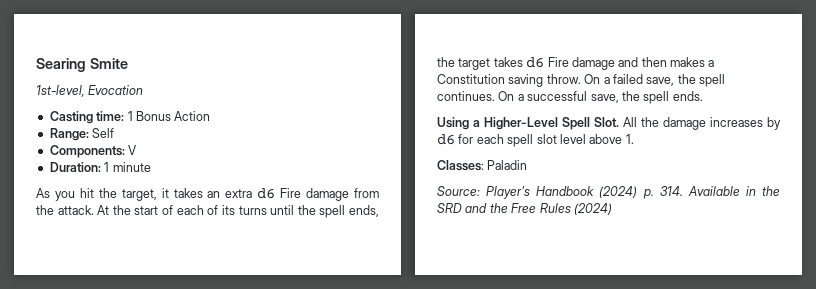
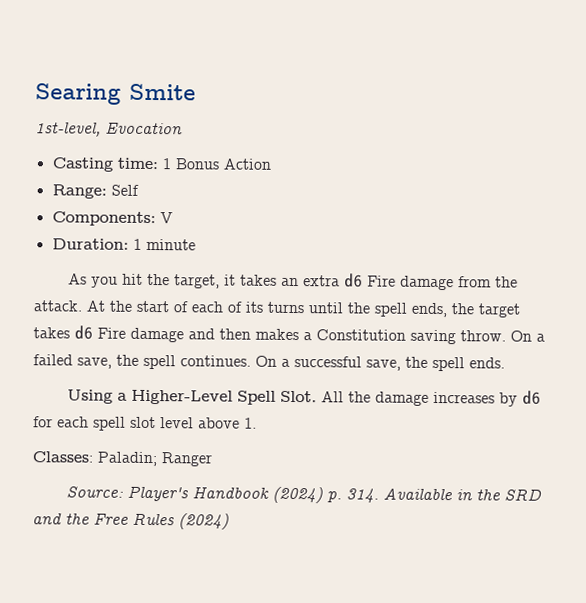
[487,160,528,170] Paladin -> [97,451,212,467] Paladin; Ranger

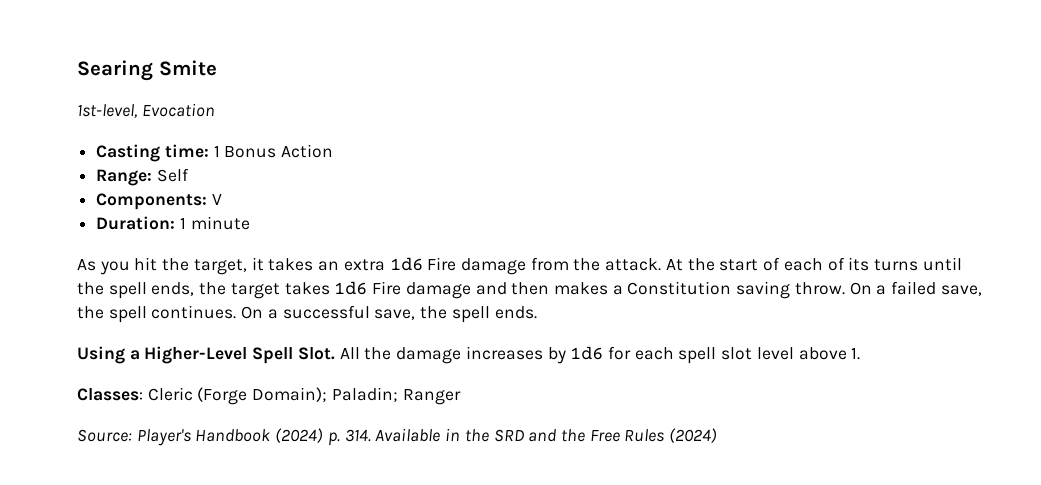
[343,273,363,288] d6 -> [389,257,423,271] 1d6
[74,325,93,340] d6 -> [334,281,368,295] 1d6
[521,390,541,405] d6 -> [570,346,604,360] 1d6
(93, 457) none -> [147,387,328,405] Cleric (Forge Domain);

